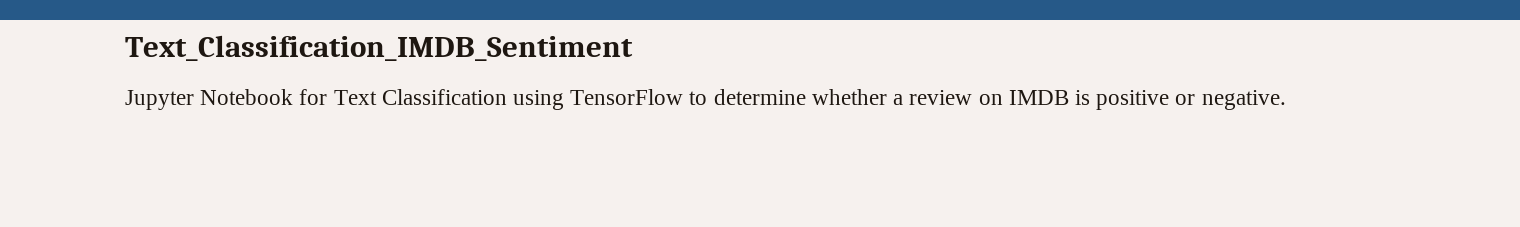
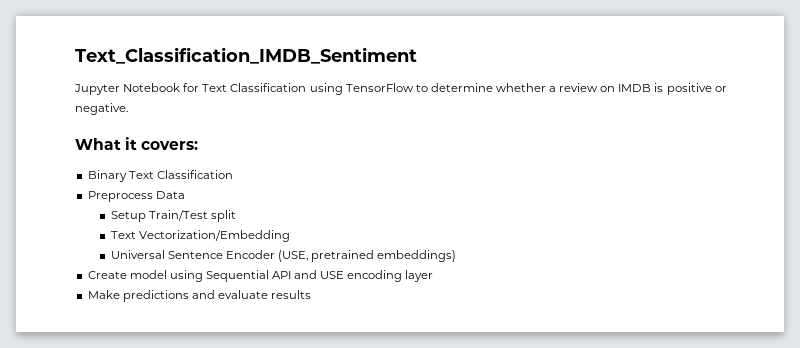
(1286, 100) none -> [75,137,199,150] [87,170,233,182] [87,191,185,202] [110,210,236,222] [110,230,290,242] [110,250,457,262] [87,270,434,282] [87,290,312,302] // What it covers: // Binary Text Classification // Preprocess Data // Setup Train/Test split // Text Vectorization/Embedding // Universal Sentence Encoder (USE, pretrained embeddings) // Create model using Sequential API and USE encoding layer // Make predictions and evaluate results

